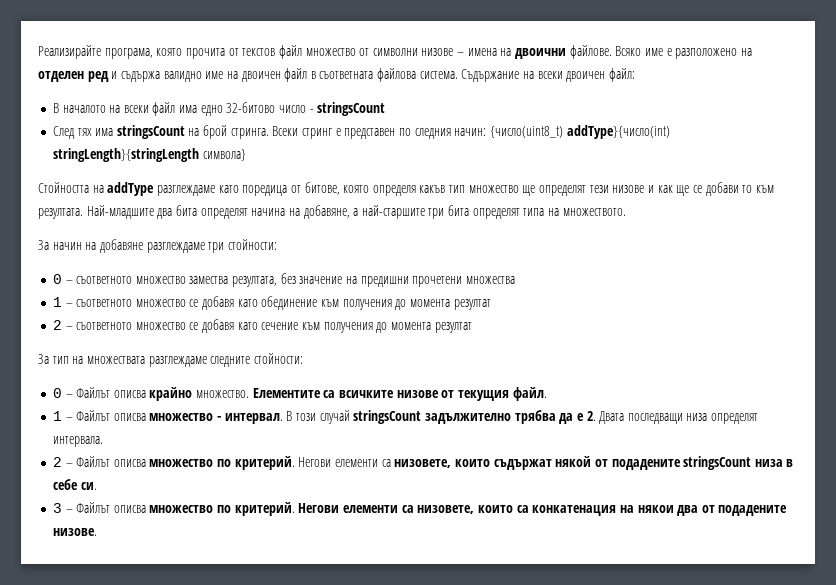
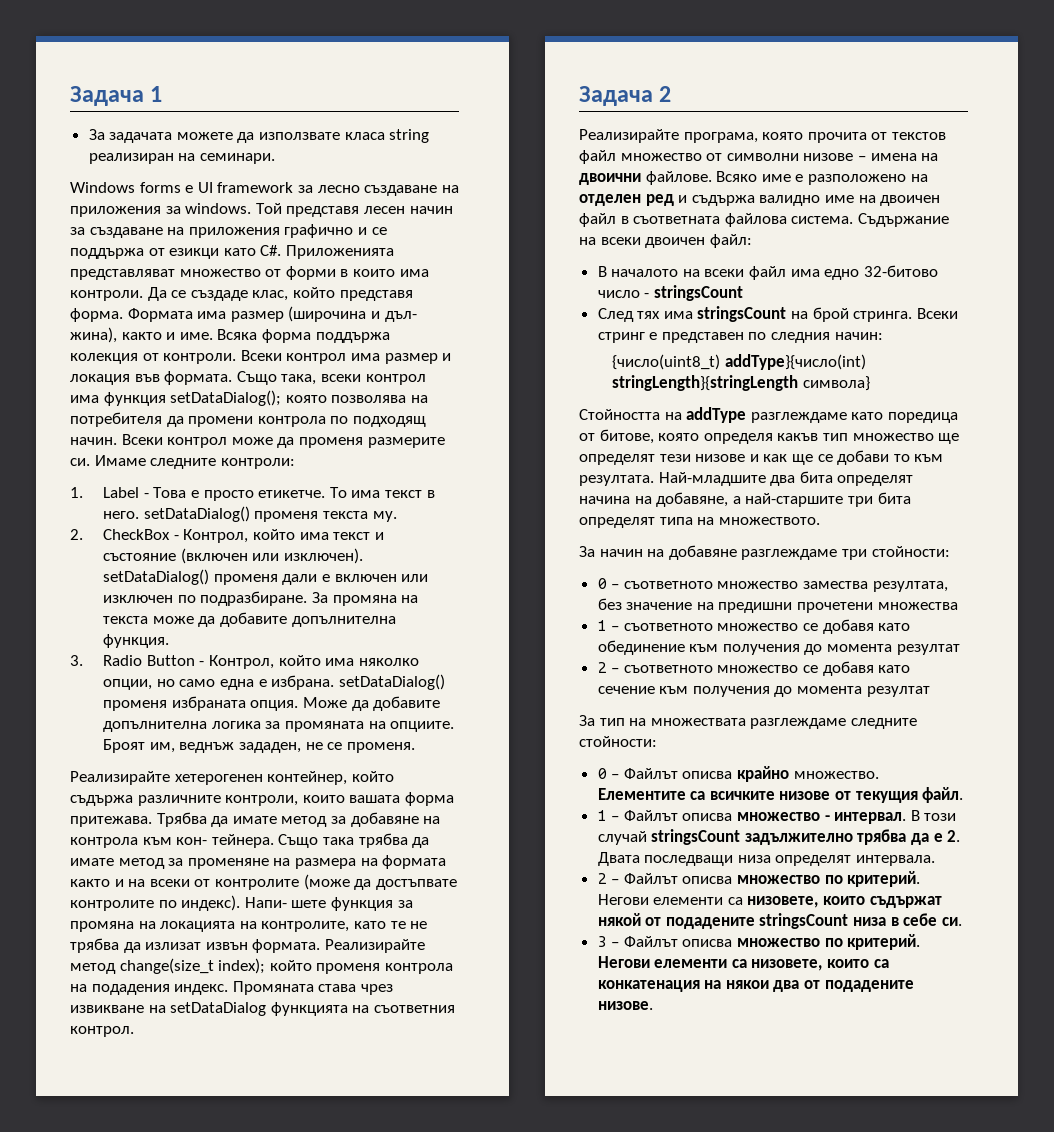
(38, 52) none -> [70,86,163,106] [88,129,430,143] [88,153,275,164] [70,182,459,196] [70,203,453,217] [70,224,387,238] [70,245,394,259] [70,266,429,280] [70,287,413,301] [70,306,417,322] [70,327,390,343] [70,350,452,364] [70,371,426,385] [70,390,428,406] [70,412,426,427] [70,434,445,448] [70,455,295,469] [70,487,435,501] [103,506,397,522] [70,529,384,543] [103,548,364,564] [103,569,429,585] [103,591,419,606] [103,612,396,627] [103,634,170,648] [70,655,419,669] [103,674,445,690] [103,696,441,711] [103,721,455,732] [103,739,415,753] [70,771,394,785] [70,792,454,806] [70,812,441,827] [70,833,430,848] [70,855,447,869] [70,874,457,890] [70,895,413,911] [70,921,428,932] [70,938,425,953] [70,958,453,974] [70,981,393,995] [70,1002,455,1016] [70,1026,134,1037] [579,86,672,106] Задача 1 // За задачата можете да използвате класа string реализиран на семинари. // Windows forms е UI framework за лесно създаване на приложения за windows. Той представя лесен начин за създаване на приложения графично и се поддържа от езикци като C#. Приложенията представляват множество от форми в които има контроли. Да се създаде клас, който представя форма. Формата има размер (широчина и дъл- жина), както и име. Всяка форма поддържа колекция от контроли. Всеки контрол има размер и локация във формата. Също така, всеки контрол има функция setDataDialog(); която позволява на потребителя да промени контрола по подходящ начин. Всеки контрол може да променя размерите си. Имаме следните контроли: // 1. Label - Това е просто етикетче. То има текст в него. setDataDialog() променя текста му. // 2. CheckBox - Контрол, който има текст и състояние (включен или изключен). setDataDialog() променя дали е включен или изключен по подразбиране. За промяна на текста може да добавите допълнителна функция. // 3. Radio Button - Контрол, който има няколко опции, но само една е избрана. setDataDialog() променя избраната опция. Може да добавите допълнителна логика за промяната на опциите. Броят им, веднъж зададен, не се променя. // Реализирайте хетерогенен контейнер, който съдържа различните контроли, които вашата форма притежава. Трябва да имате метод за добавяне на контрола към кон- тейнера. Също така трябва да имате метод за променяне на размера на формата както и на всеки от контролите (може да достъпвате контролите по индекс). Напи- шете функция за промяна на локацията на контролите, като те не трябва да излизат извън формата. Реализирайте метод change(size_t index); който променя контрола на подадения индекс. Промяната става чрез извикване на setDataDialog функцията на съответния контрол. // Задача 2 //
(487, 132) none -> (883, 336) //

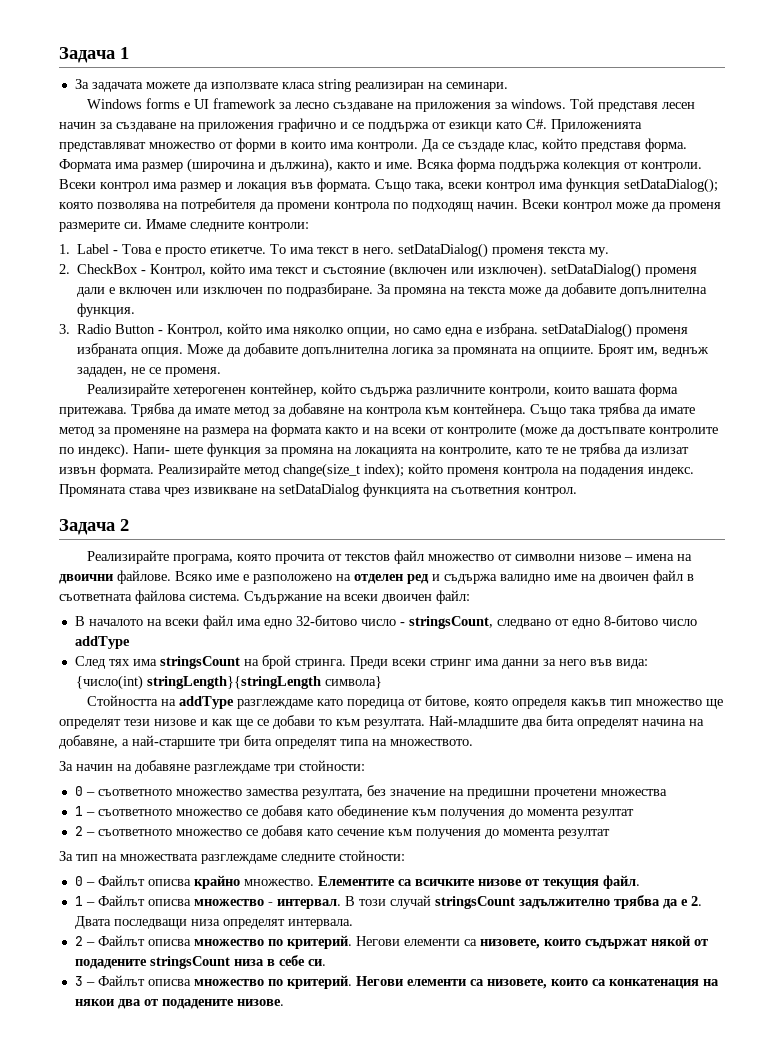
[384,311,417,322] [70,327,117,343] дъл- жина), -> [270,158,333,173] дължина),
[176,834,274,848] кон- тейнера. -> [453,403,526,417] контейнера.
[653,285,743,301] stringsCount -> [408,615,697,629] [74,636,130,649] stringsCount, следвано от едно 8-битово число addType
[916,308,958,319] [597,332,883,343] [612,354,866,370] Всеки стринг е представен по следния начин: // {число(uint8_t) addType}{число(int) -> [349,656,648,669] [76,675,144,690] Преди всеки стринг има данни за него във вида: // {число(int)

